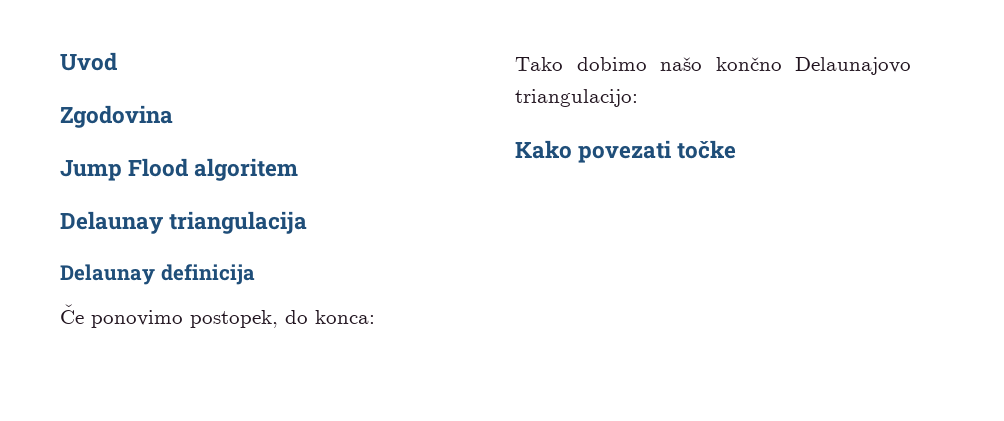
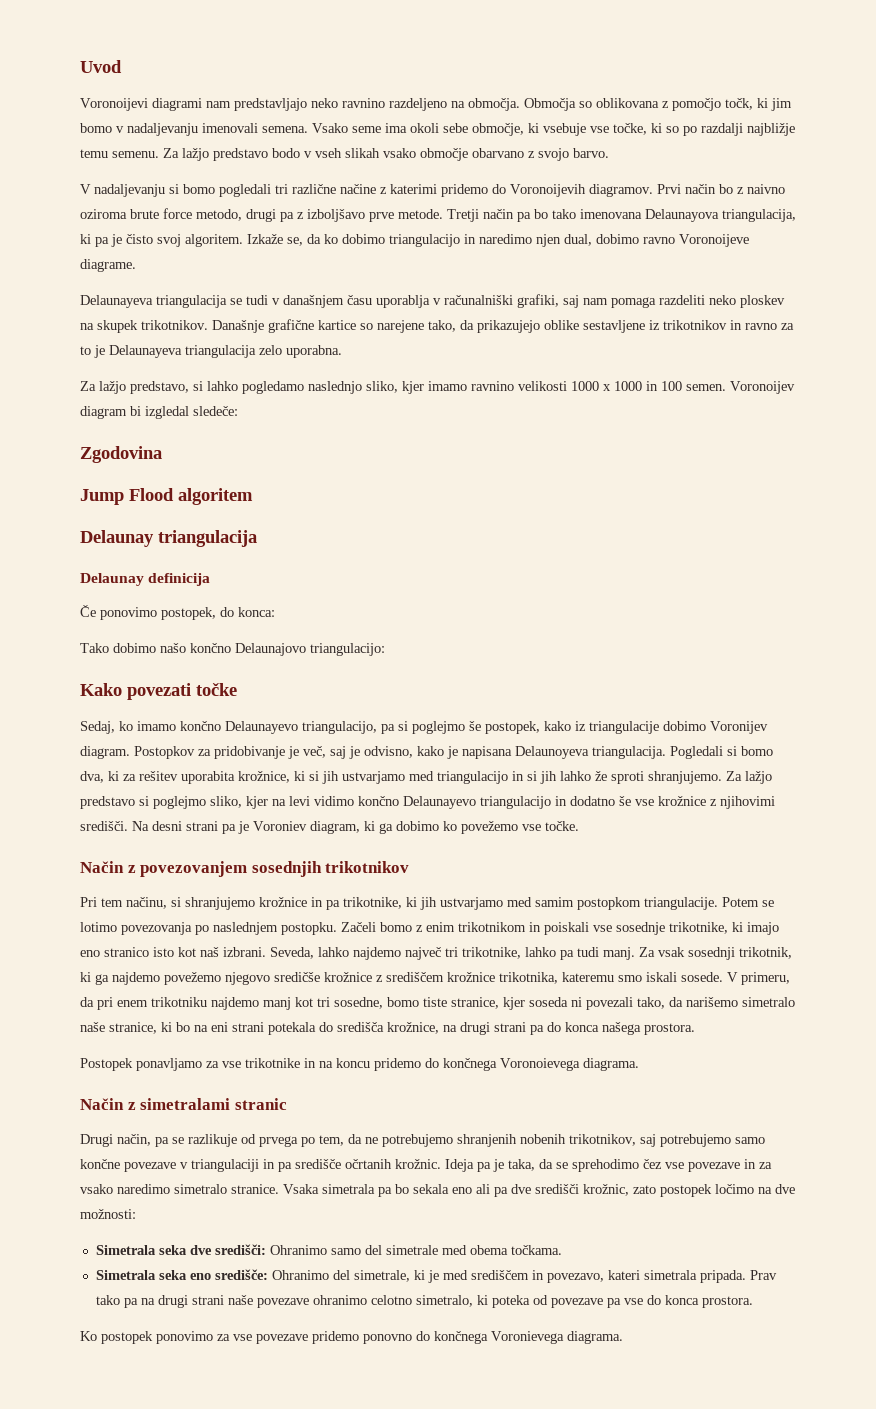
(117, 61) none -> [80,98,792,111] [80,123,795,136] [80,148,609,161] [80,184,785,197] [80,208,796,222] [80,234,749,247] [80,259,136,272] [80,294,785,308] [80,319,794,333] [80,345,342,358] [80,381,795,394] [80,406,238,419] // Voronoijevi diagrami nam predstavljajo neko ravnino razdeljeno na območja. Območja so oblikovana z pomočjo točk, ki jim bomo v nadaljevanju imenovali semena. Vsako seme ima okoli sebe območje, ki vsebuje vse točke, ki so po razdalji najbližje temu semenu. Za lažjo predstavo bodo v vseh slikah vsako območje obarvano z svojo barvo. // V nadaljevanju si bomo pogledali tri različne načine z katerimi pridemo do Voronoijevih diagramov. Prvi način bo z naivno oziroma brute force metodo, drugi pa z izboljšavo prve metode. Tretji način pa bo tako imenovana Delaunayova triangulacija, ki pa je čisto svoj algoritem. Izkaže se, da ko dobimo triangulacijo in naredimo njen dual, dobimo ravno Voronoijeve diagrame. // Delaunayeva triangulacija se tudi v današnjem času uporablja v računalniški grafiki, saj nam pomaga razdeliti neko ploskev na skupek trikotnikov. Današnje grafične kartice so narejene tako, da prikazujejo oblike sestavljene iz trikotnikov in ravno za to je Delaunayeva triangulacija zelo uporabna. // Za lažjo predstavo, si lahko pogledamo naslednjo sliko, kjer imamo ravnino velikosti 1000 x 1000 in 100 semen. Voronoijev diagram bi izgledal sledeče:
(737, 149) none -> [80,721,768,734] [80,746,773,759] [80,771,772,784] [80,796,775,809] [80,821,579,834] [80,861,410,877] [80,897,774,910] [80,922,779,935] [80,947,792,960] [80,972,790,985] [80,997,795,1010] [80,1022,695,1035] [80,1058,639,1071] [80,1098,287,1110] [80,1134,765,1147] [80,1159,772,1172] [80,1184,795,1197] [80,1209,136,1219] [95,1244,562,1255] [95,1269,777,1283] [95,1295,753,1308] [80,1331,623,1344] // Sedaj, ko imamo končno Delaunayevo triangulacijo, pa si poglejmo še postopek, kako iz triangulacije dobimo Voronijev diagram. Postopkov za pridobivanje je več, saj je odvisno, kako je napisana Delaunoyeva triangulacija. Pogledali si bomo dva, ki za rešitev uporabita krožnice, ki si jih ustvarjamo med triangulacijo in si jih lahko že sproti shranjujemo. Za lažjo predstavo si poglejmo sliko, kjer na levi vidimo končno Delaunayevo triangulacijo in dodatno še vse krožnice z njihovimi središči. Na desni strani pa je Voroniev diagram, ki ga dobimo ko povežemo vse točke. // Način z povezovanjem sosednjih trikotnikov // Pri tem načinu, si shranjujemo krožnice in pa trikotnike, ki jih ustvarjamo med samim postopkom triangulacije. Potem se lotimo povezovanja po naslednjem postopku. Začeli bomo z enim trikotnikom in poiskali vse sosednje trikotnike, ki imajo eno stranico isto kot naš izbrani. Seveda, lahko najdemo največ tri trikotnike, lahko pa tudi manj. Za vsak sosednji trikotnik, ki ga najdemo povežemo njegovo sredičše krožnice z središčem krožnice trikotnika, kateremu smo iskali sosede. V primeru, da pri enem trikotniku najdemo manj kot tri sosedne, bomo tiste stranice, kjer soseda ni povezali tako, da narišemo simetralo naše stranice, ki bo na eni strani potekala do središča krožnice, na drugi strani pa do konca našega prostora. // Postopek ponavljamo za vse trikotnike in na koncu pridemo do končnega Voronoievega diagrama. // Način z simetralami stranic // Drugi način, pa se razlikuje od prvega po tem, da ne potrebujemo shranjenih nobenih trikotnikov, saj potrebujemo samo končne povezave v triangulaciji in pa središče očrtanih krožnic. Ideja pa je taka, da se sprehodimo čez vse povezave in za vsako naredimo simetralo stranice. Vsaka simetrala pa bo sekala eno ali pa dve središči krožnic, zato postopek ločimo na dve možnosti: // Simetrala seka dve središči: Ohranimo samo del simetrale med obema točkama. // Simetrala seka eno središče: Ohranimo del simetrale, ki je med središčem in povezavo, kateri simetrala pripada. Prav tako pa na drugi strani naše povezave ohranimo celotno simetralo, ki poteka od povezave pa vse do konca prostora. // Ko postopek ponovimo za vse povezave pridemo ponovno do končnega Voronievega diagrama.

